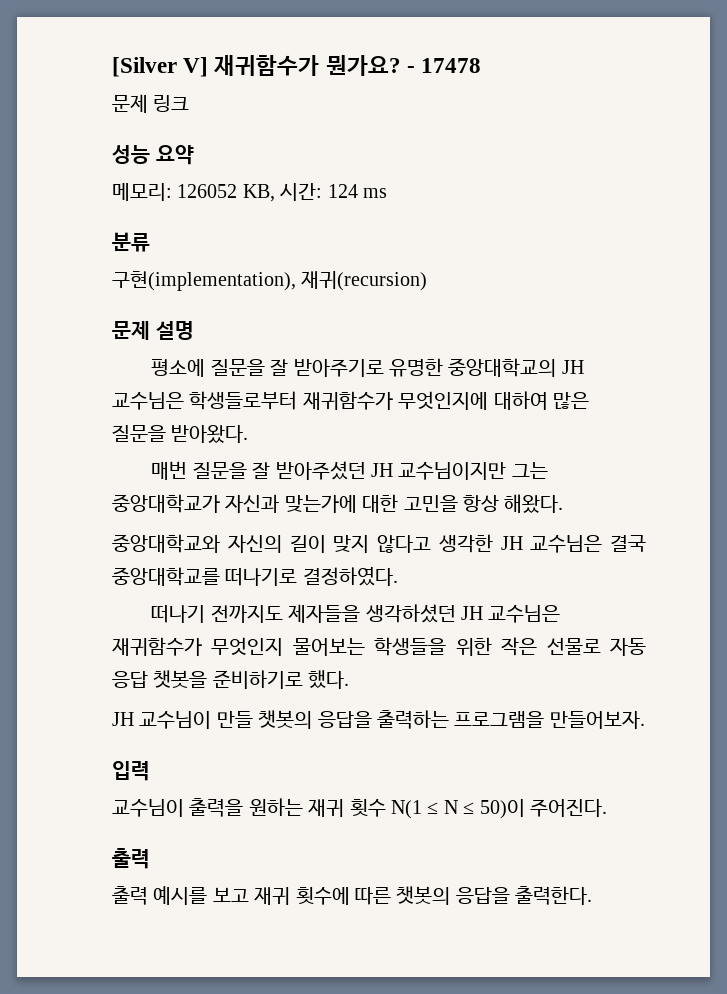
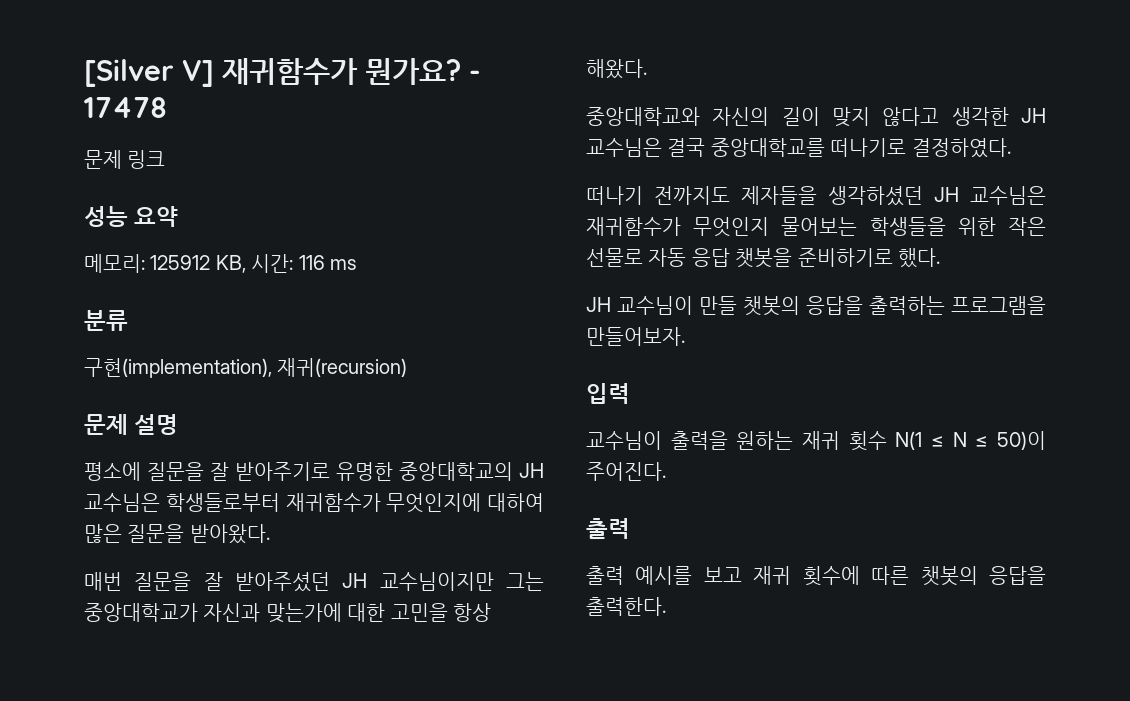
[177,184,238,198] 126052 -> [150,255,211,270] 125912
[327,184,358,198] 124 -> [298,255,325,270] 116

